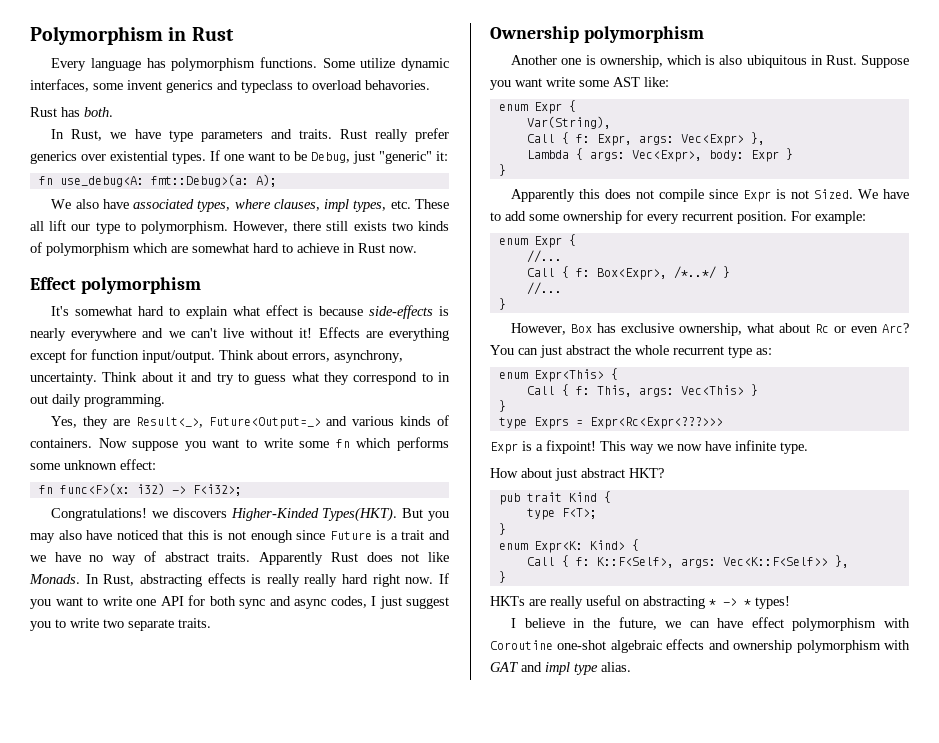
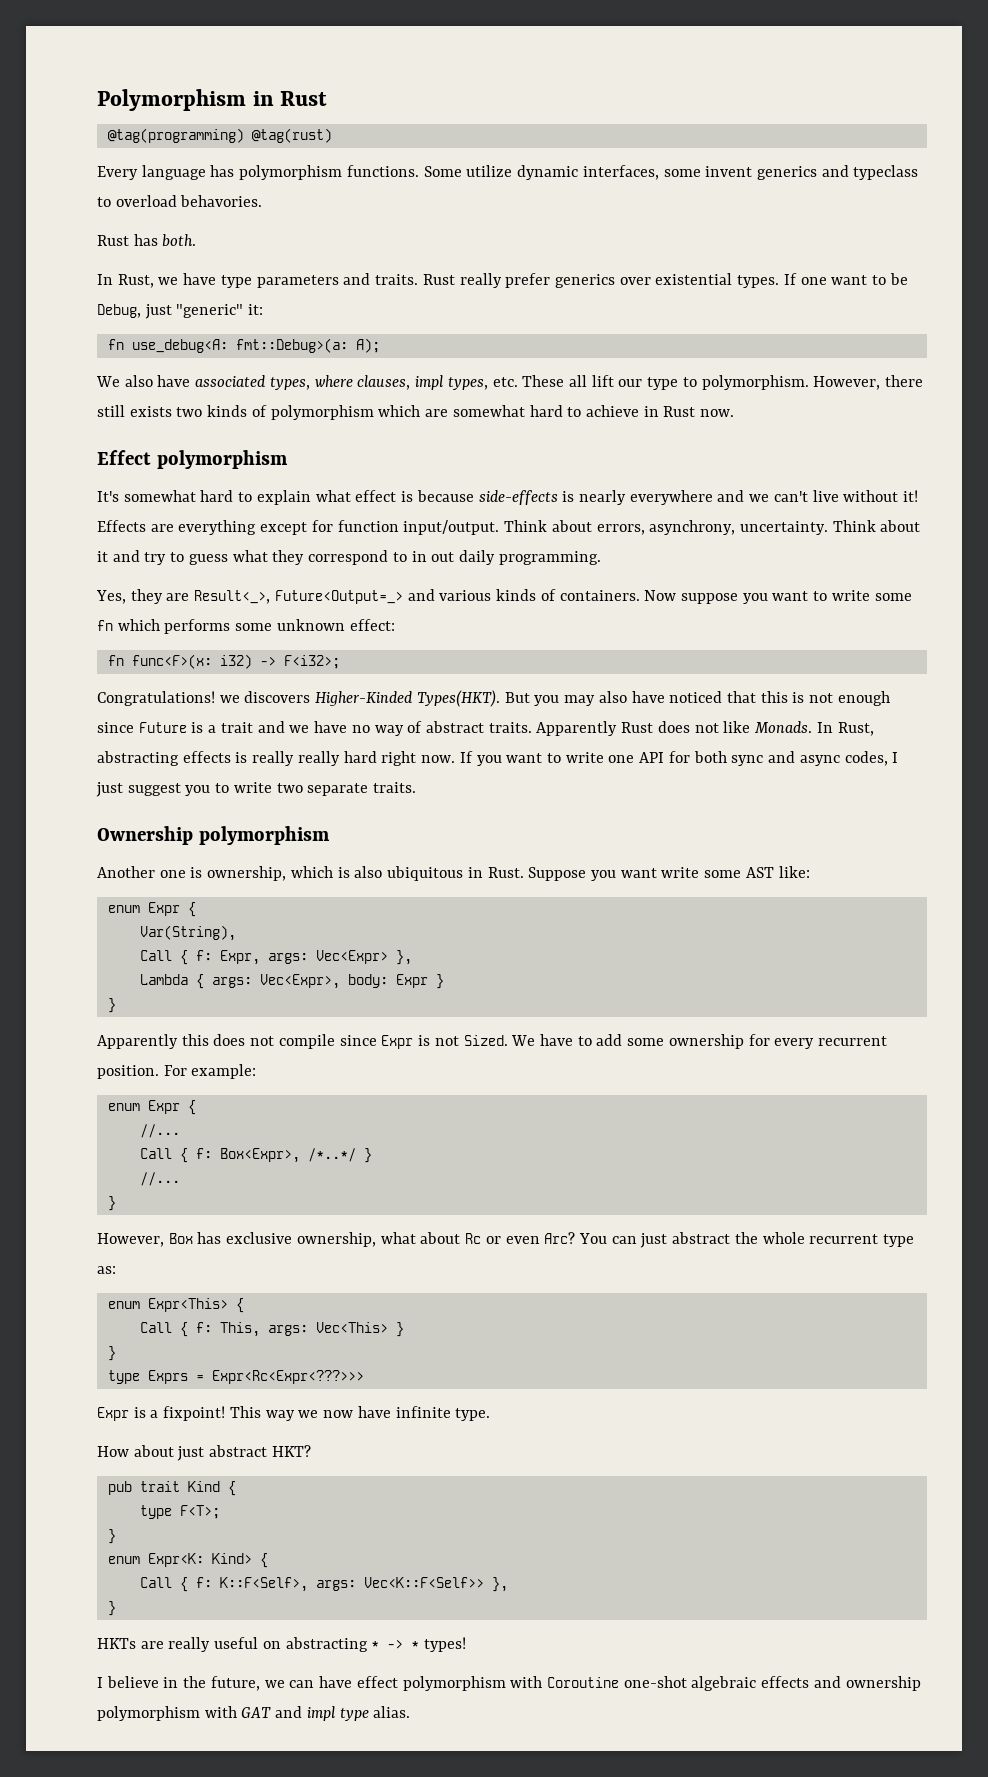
(234, 34) none -> [107,128,332,143] // @tag(programming) @tag(rust)

